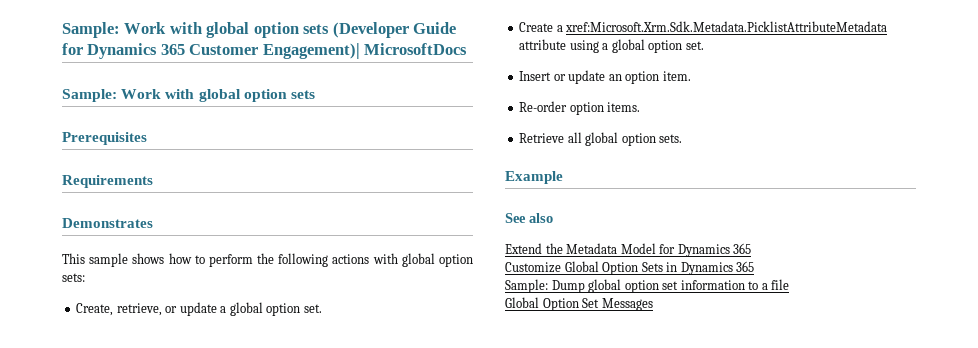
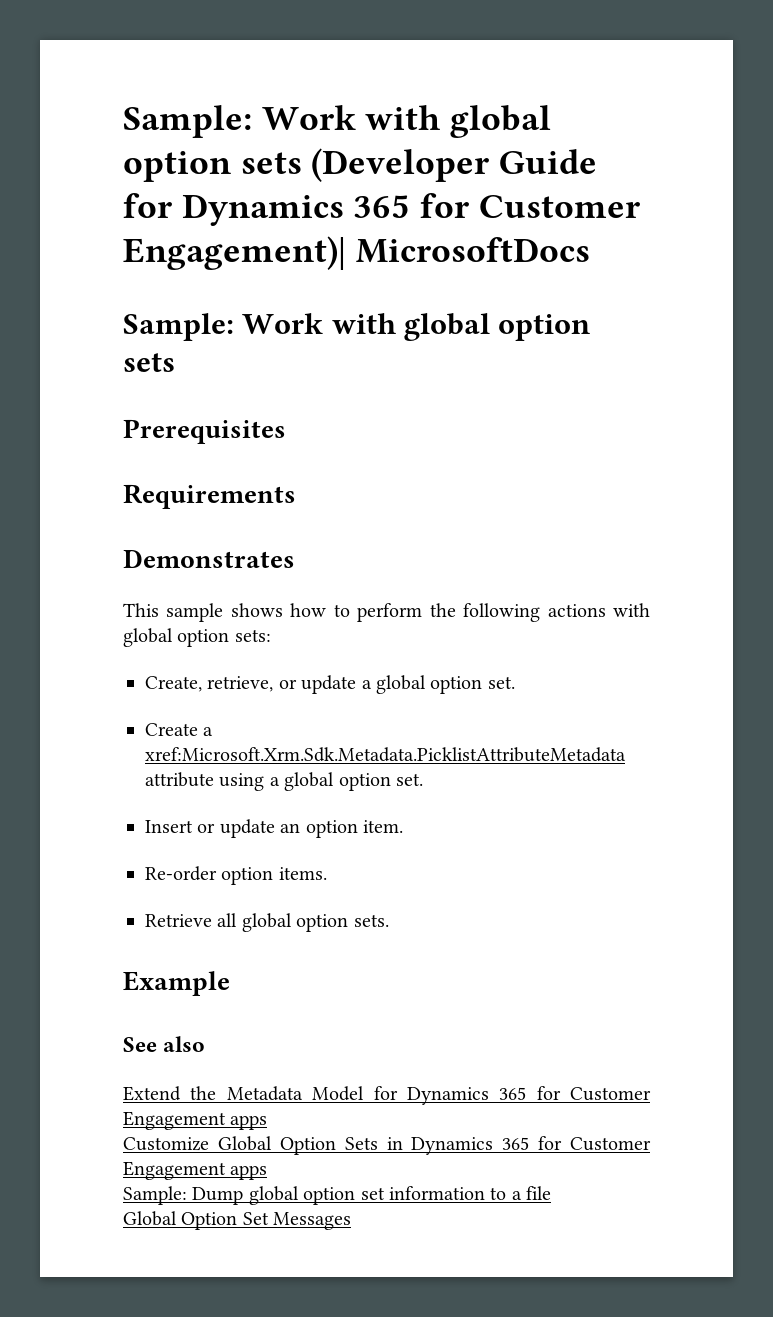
(185, 49) none -> [420,193,470,218] for
(752, 248) none -> [536,1086,651,1101] [123,1111,268,1130] for Customer Engagement apps
(755, 266) none -> [538,1136,651,1151] [123,1161,268,1180] for Customer Engagement apps

